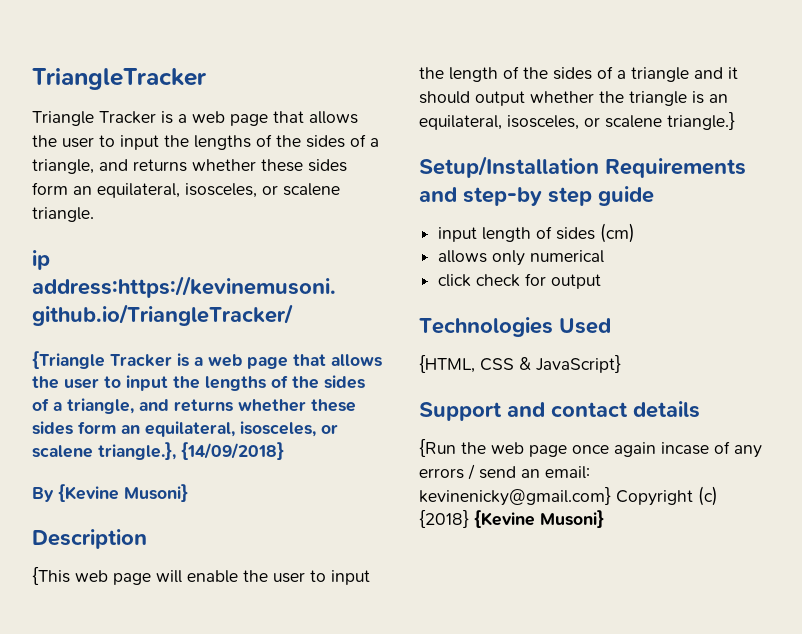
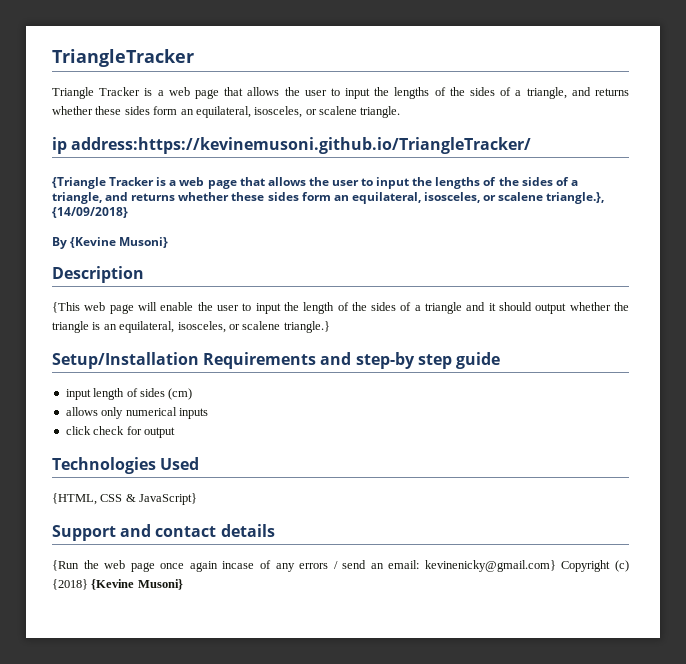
(605, 256) none -> [178,408,208,419] inputs

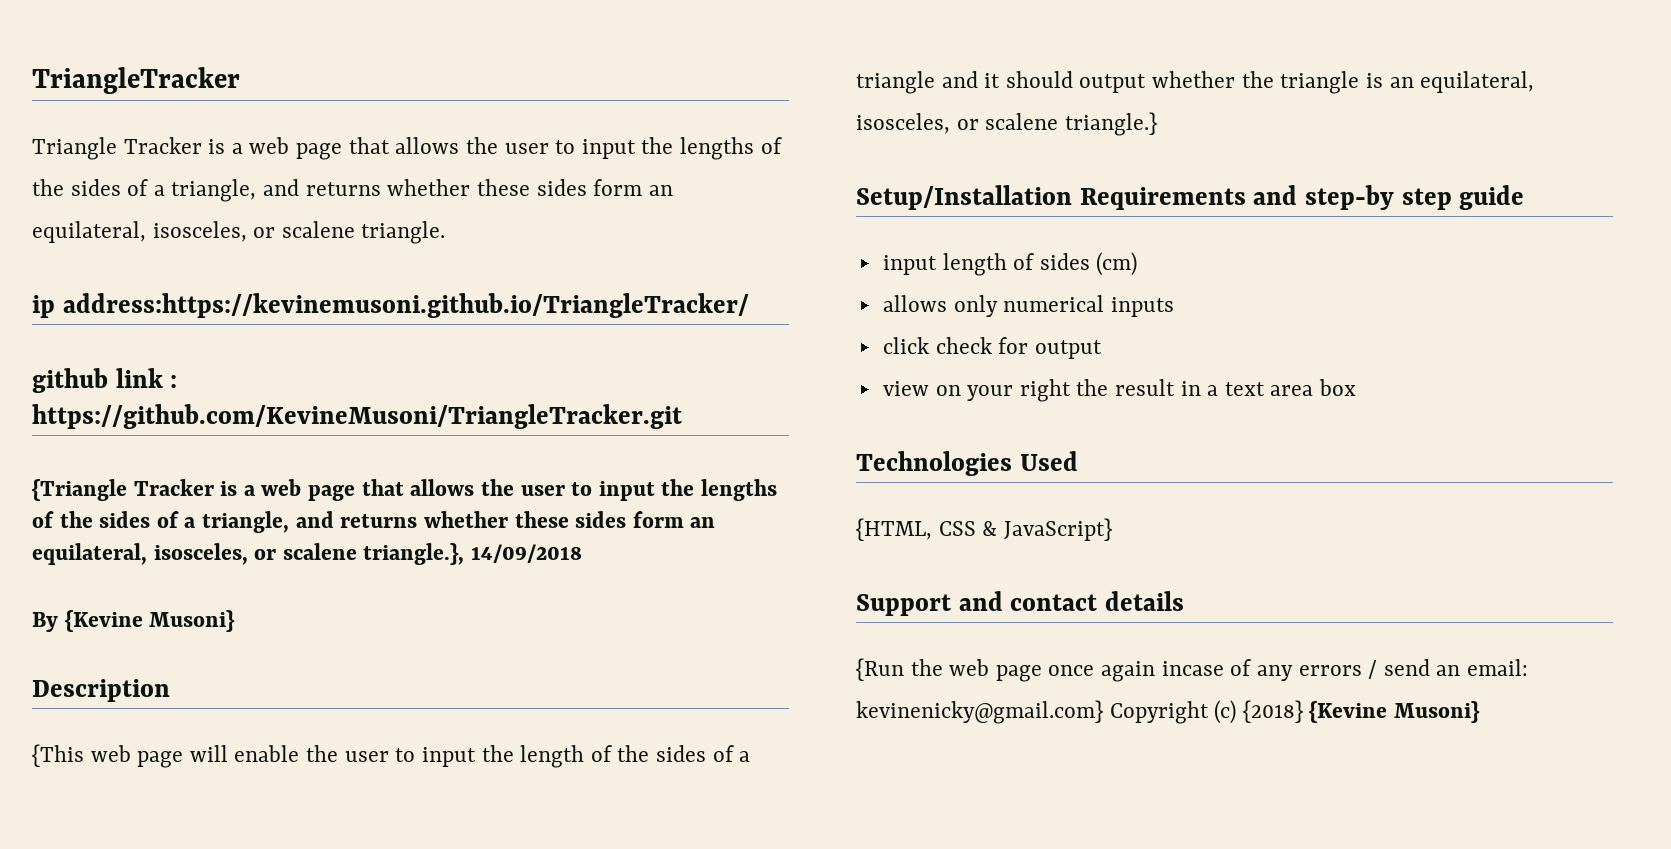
(532, 145) none -> [32,368,178,393] [32,404,682,429] // github link : https://github.com/KevineMusoni/TriangleTracker.git
[52,207,128,218] {14/09/2018} -> [471,544,583,563] 14/09/2018
(175, 432) none -> [882,379,1357,402] // view on your right the result in a text area box

